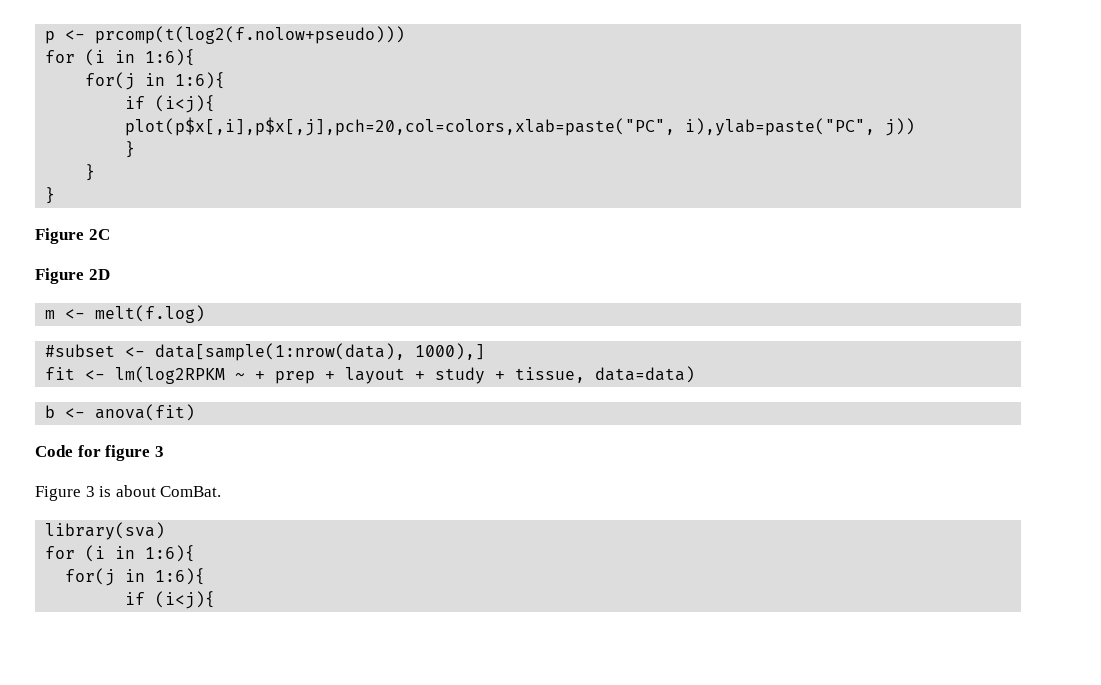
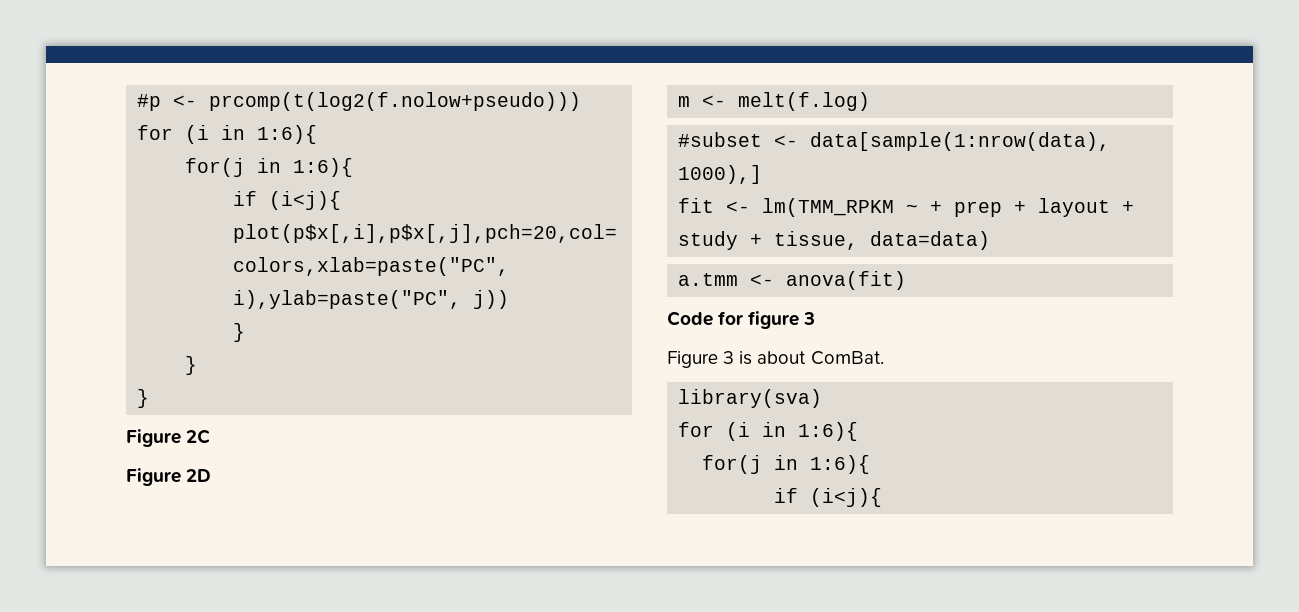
[45,31,56,44] p -> [137,94,162,111] #p
[115,366,226,384] lm(log2RPKM -> [762,198,895,217] lm(TMM_RPKM
[45,405,56,418] b -> [678,273,739,286] a.tmm

